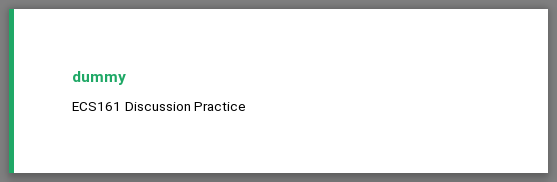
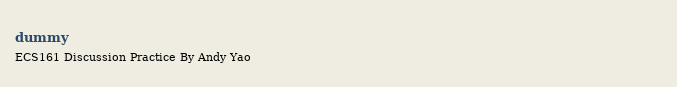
(247, 106) none -> [180,52,251,63] By Andy Yao

